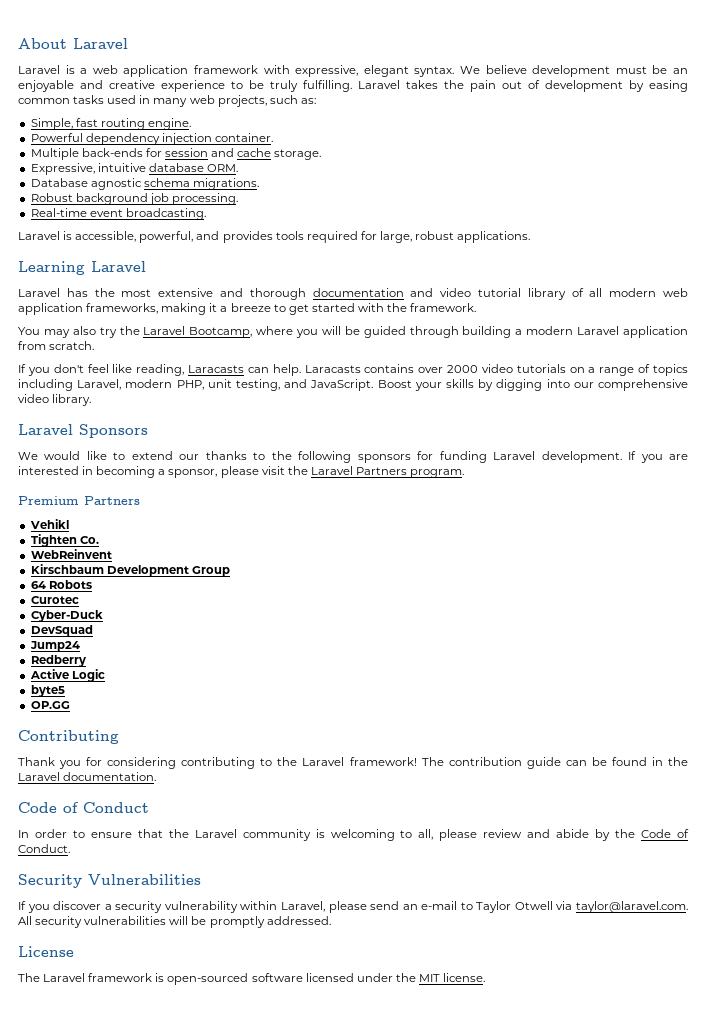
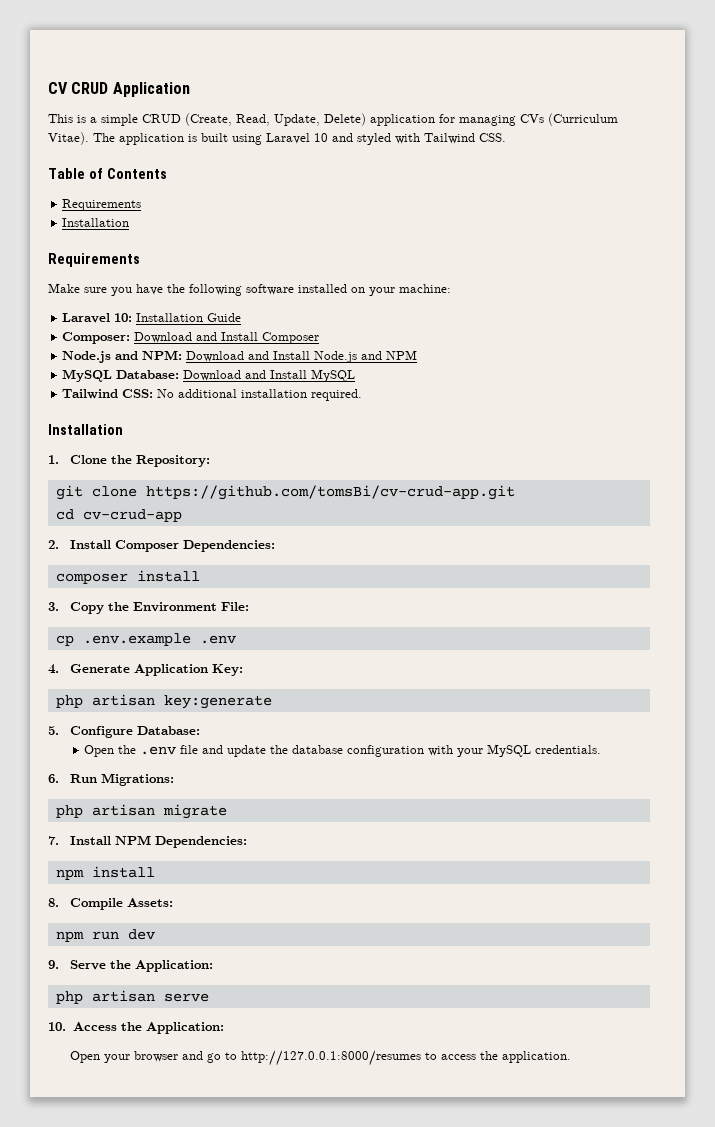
[18,38,128,49] [18,65,689,77] [18,80,688,92] [18,95,316,107] [30,118,191,130] [30,133,273,145] [30,148,322,160] [30,163,238,175] [30,178,259,190] [30,193,238,205] [30,208,206,220] [18,231,531,243] [18,261,146,275] [18,288,688,300] [18,303,477,315] [18,326,688,338] [18,341,95,350] [18,364,689,376] [18,379,688,391] [18,394,92,406] [18,424,148,438] [18,451,688,463] [18,466,465,478] [18,496,140,505] [29,519,69,529] [30,534,99,547] [30,549,112,559] [30,564,230,577] [30,580,92,589] [30,596,79,604] [30,610,103,622] [30,625,93,637] [29,641,80,652] [30,655,86,667] [29,669,105,682] [30,685,65,697] [30,701,70,709] [18,730,119,744] [18,757,688,769] [18,772,157,781] [18,802,149,813] [18,829,690,841] [18,844,70,853] [18,874,201,888] [18,901,688,913] [18,916,331,928] [18,946,74,957] [18,973,486,985] About Laravel // Laravel is a web application framework with expressive, elegant syntax. We believe development must be an enjoyable and creative experience to be truly fulfilling. Laravel takes the pain out of development by easing common tasks used in many web projects, such as: // Simple, fast routing engine. // Powerful dependency injection container. // Multiple back-ends for session and cache storage. // Expressive, intuitive database ORM. // Database agnostic schema migrations. // Robust background job processing. // Real-time event broadcasting. // Laravel is accessible, powerful, and provides tools required for large, robust applications. // Learning Laravel // Laravel has the most extensive and thorough documentation and video tutorial library of all modern web application frameworks, making it a breeze to get started with the framework. // You may also try the Laravel Bootcamp, where you will be guided through building a modern Laravel application from scratch. // If you don't feel like reading, Laracasts can help. Laracasts contains over 2000 video tutorials on a range of topics including Laravel, modern PHP, unit testing, and JavaScript. Boost your skills by digging into our comprehensive video library. // Laravel Sponsors // We would like to extend our thanks to the following sponsors for funding Laravel development. If you are interested in becoming a sponsor, please visit the Laravel Partners program. // Premium Partners // Vehikl // Tighten Co. // WebReinvent // Kirschbaum Development Group // 64 Robots // Curotec // Cyber-Duck // DevSquad // Jump24 // Redberry // Active Logic // byte5 // OP.GG // Contributing // Thank you for considering contributing to the Laravel framework! The contribution guide can be found in the Laravel documentation. // Code of Conduct // In order to ensure that the Laravel community is welcoming to all, please review and abide by the Code of Conduct. // Security Vulnerabilities // If you discover a security vulnerability within Laravel, please send an e-mail to Taylor Otwell via taylor@laravel.com. All security vulnerabilities will be promptly addressed. // License // The Laravel framework is open-sourced software licensed under the MIT license. -> [48,82,190,97] [48,113,618,126] [48,132,506,145] [48,168,167,179] [62,199,142,211] [62,218,130,227] [48,253,140,267] [48,283,451,296] [62,313,242,323] [62,332,320,344] [62,350,418,363] [62,369,356,382] [62,389,363,401] [48,424,123,435] [48,455,210,467] [55,485,515,500] [55,509,182,522] [48,540,275,552] [55,570,200,584] [48,602,249,614] [55,633,236,646] [48,664,243,676] [55,694,272,709] [48,726,200,738] [84,744,602,757] [48,773,174,786] [55,804,227,819] [48,835,247,848] [55,866,155,880] [48,898,173,910] [55,929,155,942] [48,960,213,972] [55,990,209,1004] [48,1022,224,1034] [69,1050,571,1066] CV CRUD Application // This is a simple CRUD (Create, Read, Update, Delete) application for managing CVs (Curriculum Vitae). The application is built using Laravel 10 and styled with Tailwind CSS. // Table of Contents // Requirements // Installation // Requirements // Make sure you have the following software installed on your machine: // Laravel 10: Installation Guide // Composer: Download and Install Composer // Node.js and NPM: Download and Install Node.js and NPM // MySQL Database: Download and Install MySQL // Tailwind CSS: No additional installation required. // Installation // 1. Clone the Repository: // git clone https://github.com/tomsBi/cv-crud-app.git // cd cv-crud-app // 2. Install Composer Dependencies: // composer install // 3. Copy the Environment File: // cp .env.example .env // 4. Generate Application Key: // php artisan key:generate // 5. Configure Database: // Open the .env file and update the database configuration with your MySQL credentials. // 6. Run Migrations: // php artisan migrate // 7. Install NPM Dependencies: // npm install // 8. Compile Assets: // npm run dev // 9. Serve the Application: // php artisan serve // 10. Access the Application: // Open your browser and go to http://127.0.0.1:8000/resumes to access the application.

